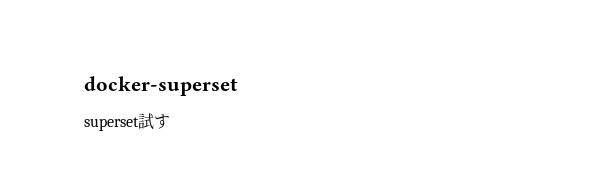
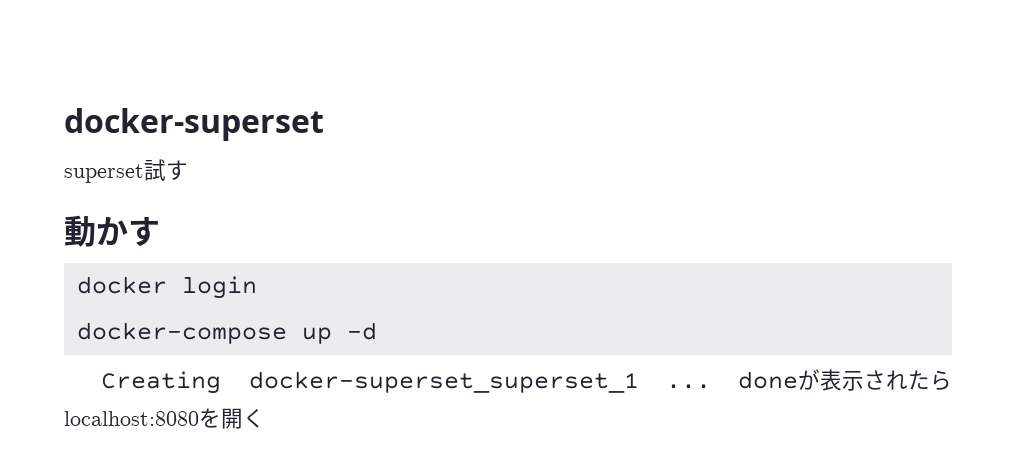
(170, 121) none -> [64,215,160,247] [76,276,257,299] [76,322,377,344] [101,369,952,394] [64,408,265,429] // 動かす // docker login // docker-compose up -d // Creating docker-superset_superset_1 ... doneが表示されたらlocalhost:8080を開く

